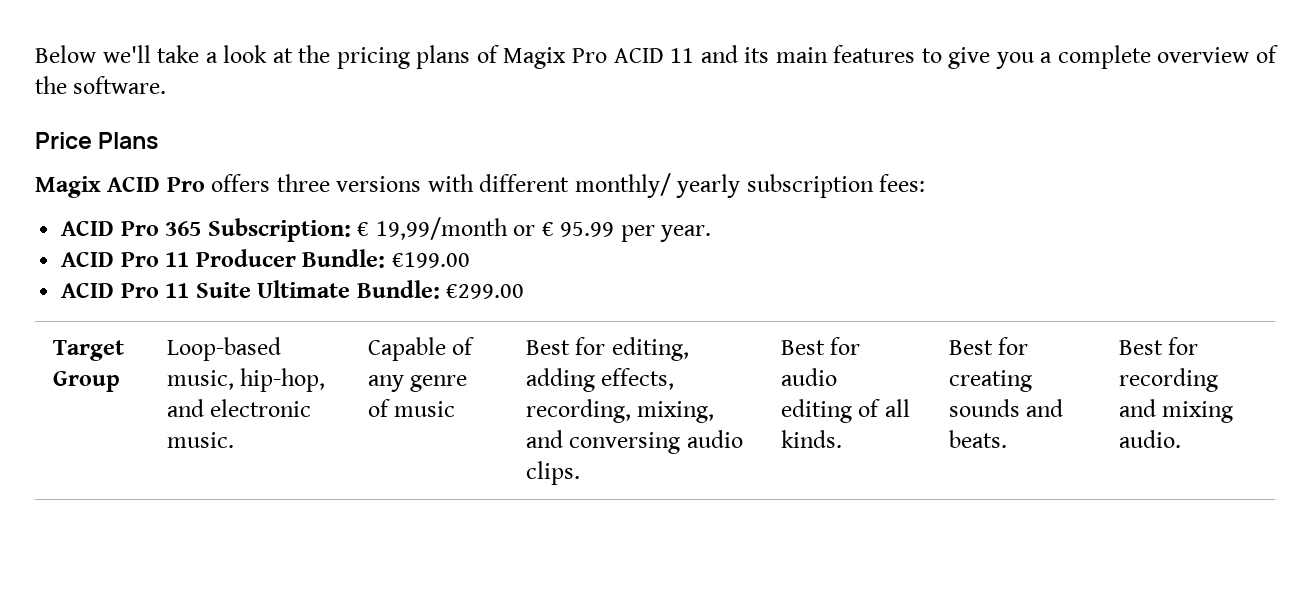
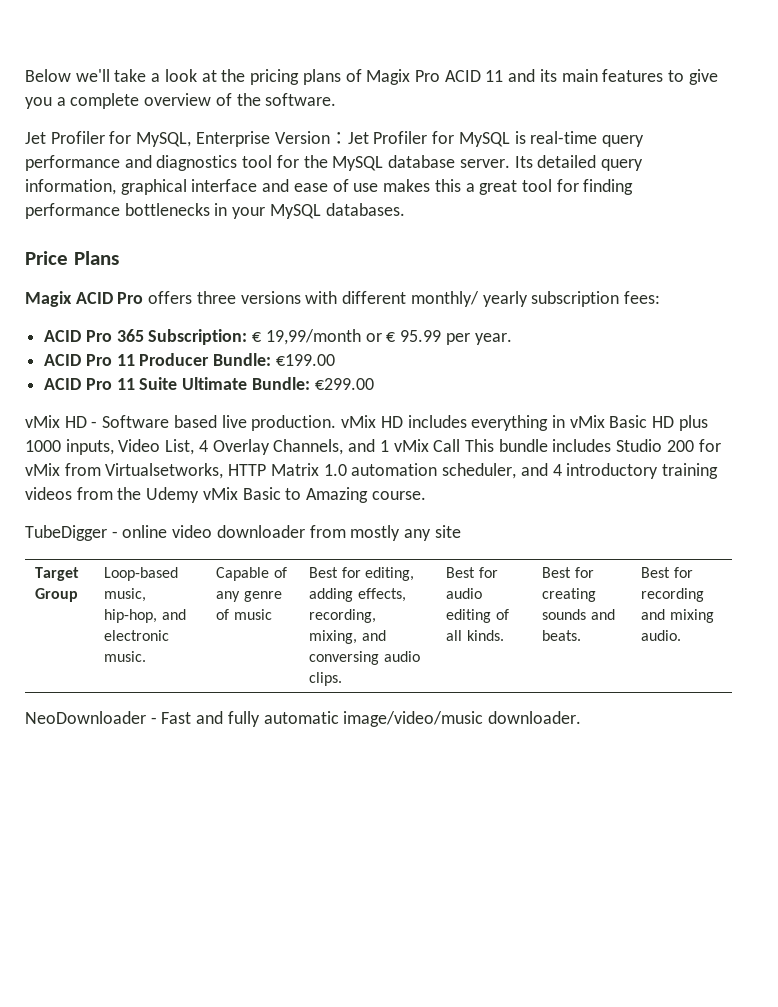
(167, 85) none -> [25,131,644,147] [25,155,643,171] [25,179,634,195] [25,203,405,219] // Jet Profiler for MySQL, Enterprise Version：Jet Profiler for MySQL is real-time query performance and diagnostics tool for the MySQL database server. Its detailed query information, graphical interface and ease of use makes this a great tool for finding performance bottlenecks in your MySQL databases.
(525, 291) none -> [25,415,708,431] [25,439,721,455] [25,463,718,479] [25,487,426,503] [25,525,461,541] // vMix HD - Software based live production. vMix HD includes everything in vMix Basic HD plus 1000 inputs, Video List, 4 Overlay Channels, and 1 vMix Call This bundle includes Studio 200 for vMix from Virtualsetworks, HTTP Matrix 1.0 automation scheduler, and 4 introductory training videos from the Udemy vMix Basic to Amazing course. // TubeDigger - online video downloader from mostly any site
(1181, 439) none -> [25,711,582,727] // NeoDownloader - Fast and fully automatic image/video/music downloader.

